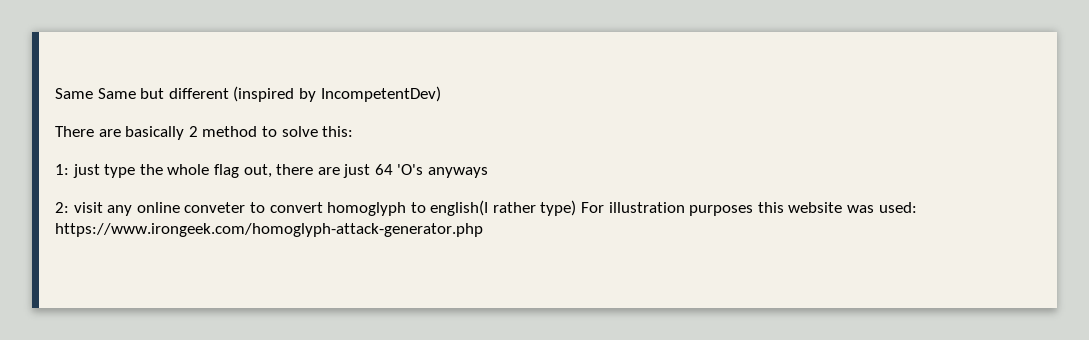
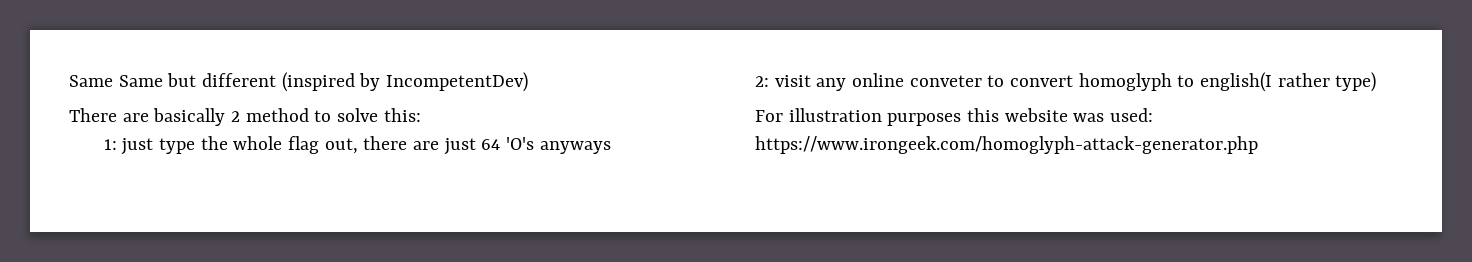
(577, 208) none -> (1377, 82) //

